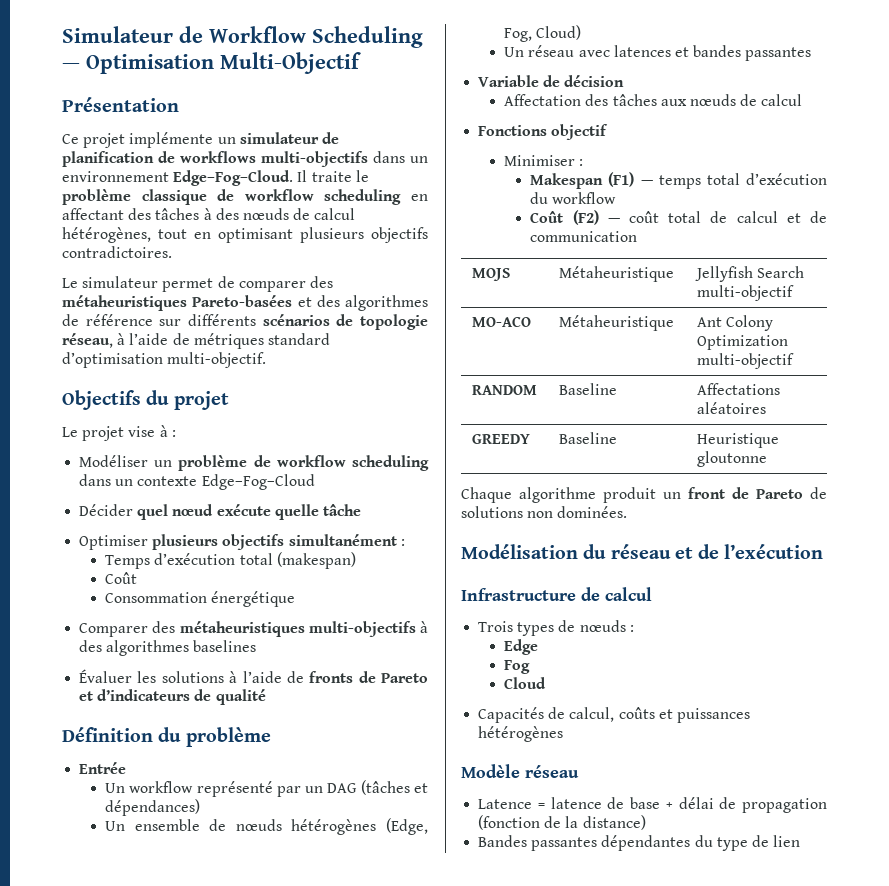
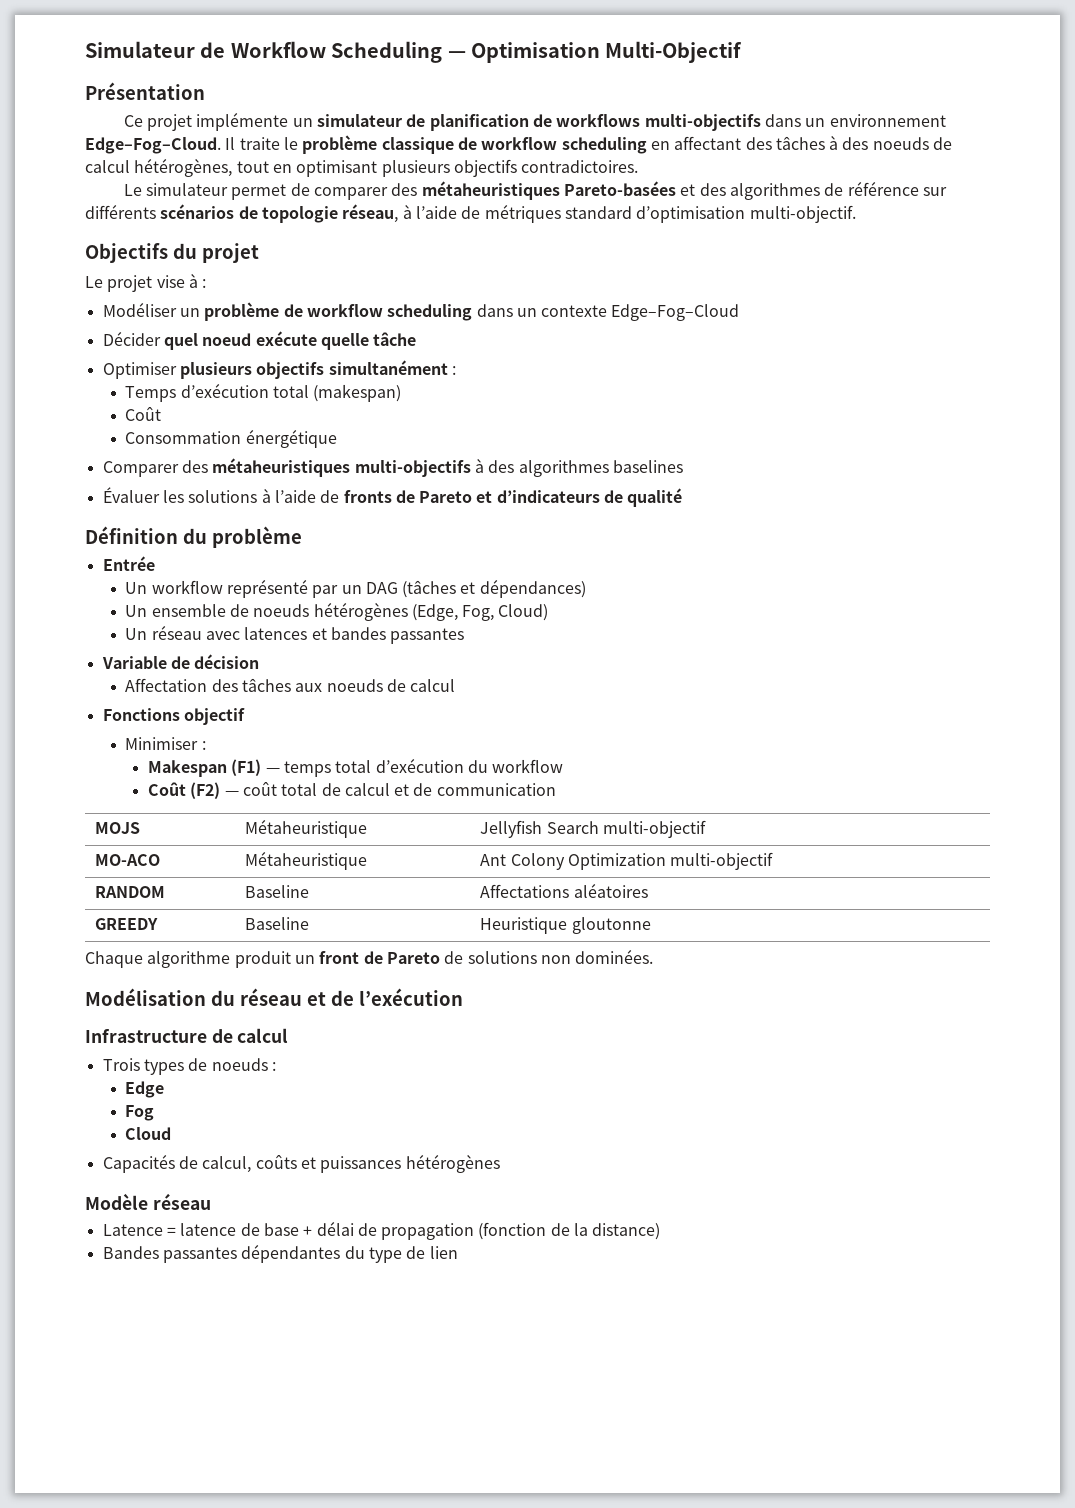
[242,208,289,220] nœuds -> [872,137,929,150] noeuds
[172,504,214,516] nœud -> [202,333,252,346] noeud
[235,819,282,831] nœuds -> [253,604,310,617] noeuds
[689,94,736,106] nœuds -> [326,679,383,692] noeuds
[579,620,626,632] nœuds -> [211,1058,268,1071] noeuds

